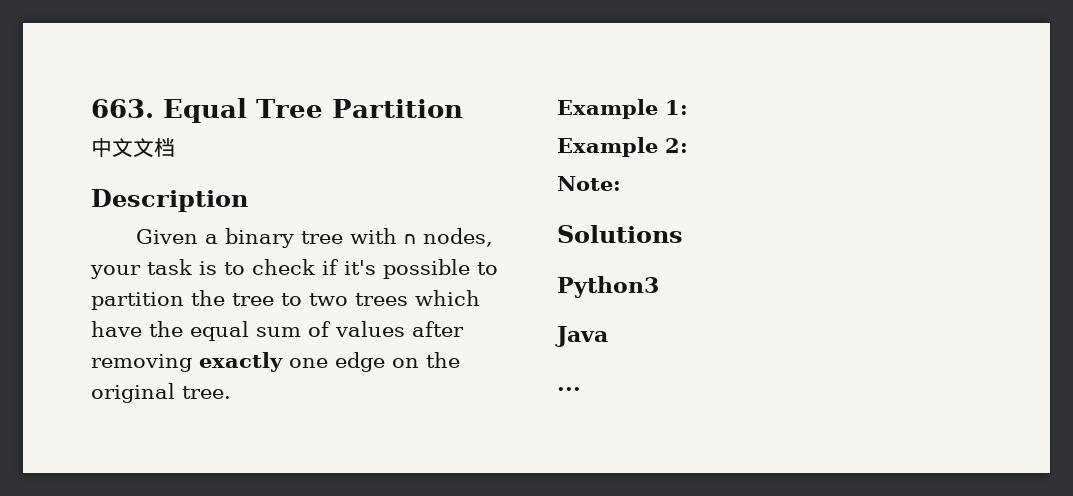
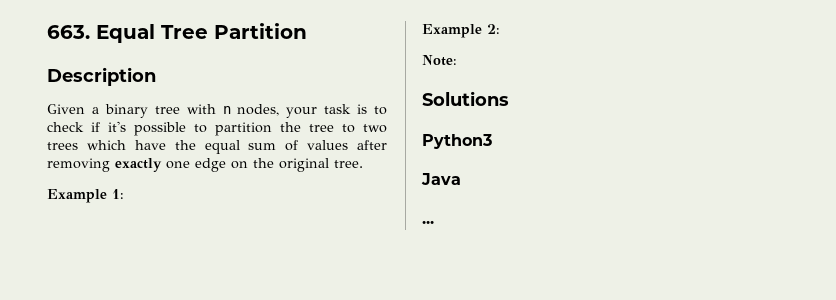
[91,137,175,158] // 中文文档 -> (307, 31) none

